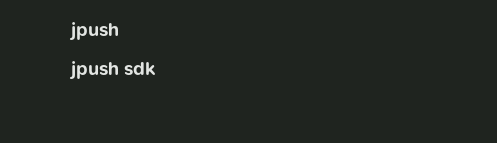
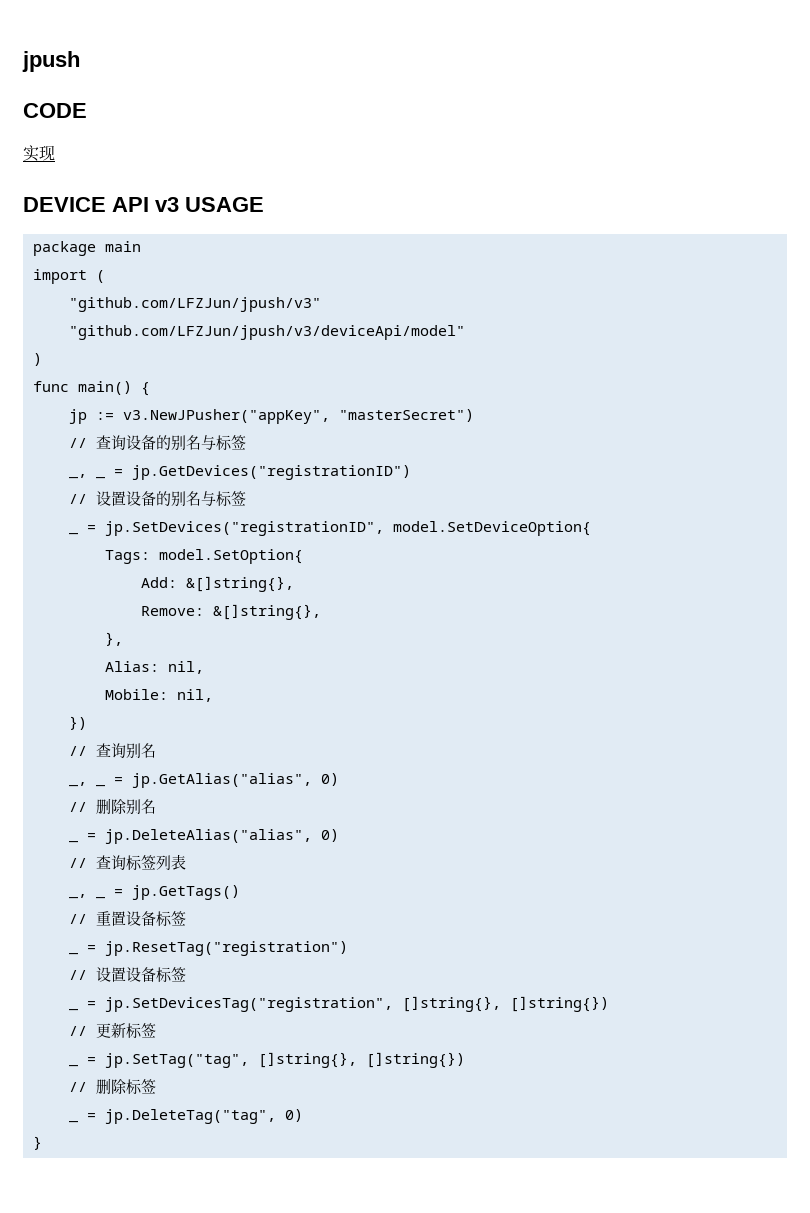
[69,61,157,80] jpush sdk -> [23,103,87,118] [23,145,55,162] [23,197,264,212] [32,241,141,256] [32,269,105,284] [68,297,321,312] [68,325,465,340] [32,353,42,366] [32,381,150,396] [68,409,474,424] [68,435,246,451] [68,474,105,479] [113,465,411,480] [68,491,246,507] [68,532,78,535] [86,521,591,536] [104,549,303,564] [140,576,294,592] [140,604,321,620] [104,632,123,646] [104,661,204,674] [104,689,213,702] [68,716,87,730] [68,743,156,758] [68,782,105,787] [113,773,339,788] [68,798,156,814] [68,840,78,843] [86,829,339,844] [68,854,186,871] [68,894,105,899] [113,885,240,900] [68,911,186,927] [68,952,78,955] [86,941,348,956] [68,967,186,983] [68,1008,78,1011] [86,996,609,1012] [68,1022,156,1039] [68,1064,78,1067] [86,1052,465,1068] [68,1078,156,1095] [68,1120,78,1123] [86,1109,303,1124] [32,1136,42,1150] CODE // 实现 // DEVICE API v3 USAGE // package main // import ( // "github.com/LFZJun/jpush/v3" // "github.com/LFZJun/jpush/v3/deviceApi/model" // ) // func main() { // jp := v3.NewJPusher("appKey", "masterSecret") // // 查询设备的别名与标签 // _, _ = jp.GetDevices("registrationID") // // 设置设备的别名与标签 // _ = jp.SetDevices("registrationID", model.SetDeviceOption{ // Tags: model.SetOption{ // Add: &[]string{}, // Remove: &[]string{}, // }, // Alias: nil, // Mobile: nil, // }) // // 查询别名 // _, _ = jp.GetAlias("alias", 0) // // 删除别名 // _ = jp.DeleteAlias("alias", 0) // // 查询标签列表 // _, _ = jp.GetTags() // // 重置设备标签 // _ = jp.ResetTag("registration") // // 设置设备标签 // _ = jp.SetDevicesTag("registration", []string{}, []string{}) // // 更新标签 // _ = jp.SetTag("tag", []string{}, []string{}) // // 删除标签 // _ = jp.DeleteTag("tag", 0) // }

